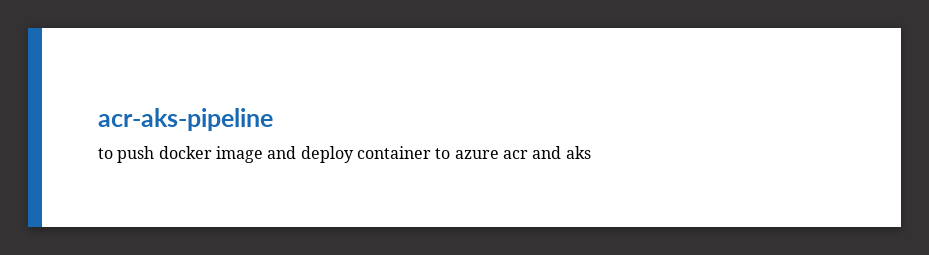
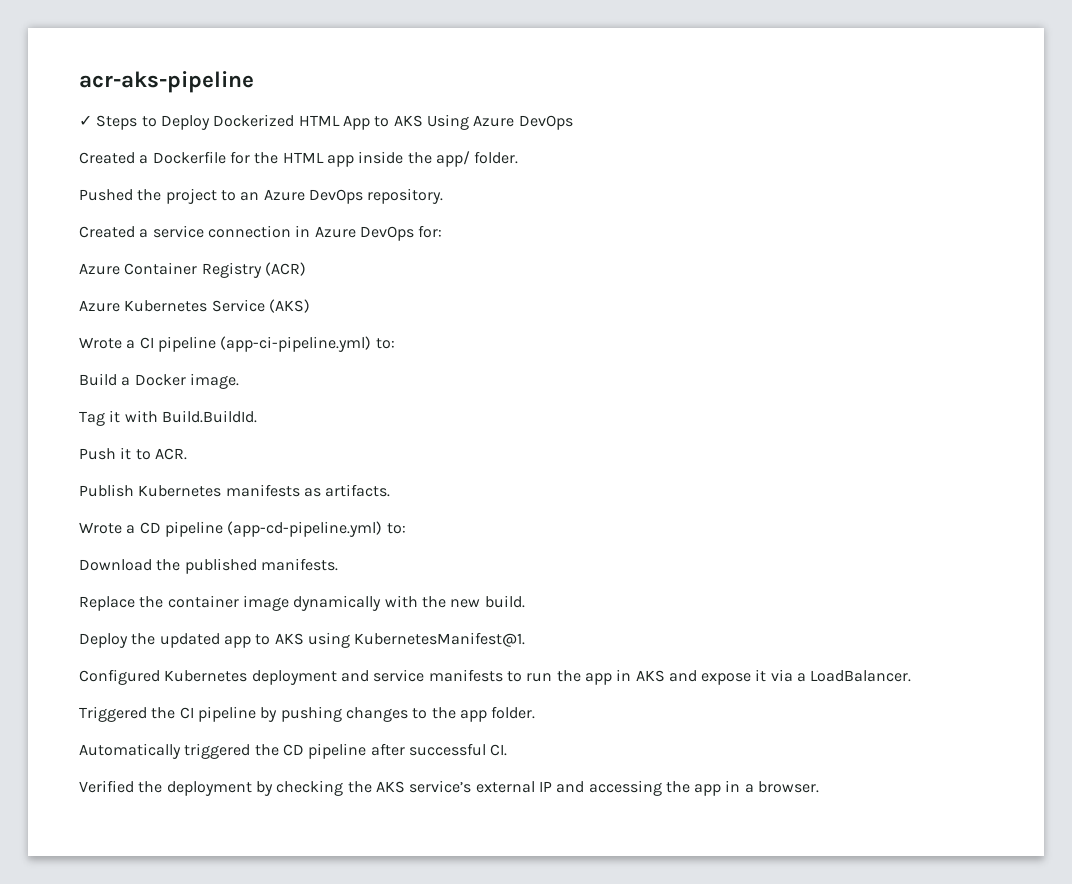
[98,146,591,163] to push docker image and deploy container to azure acr and aks -> [79,114,573,130] [79,151,519,167] [79,188,444,204] [79,225,443,241] [79,262,306,278] [79,299,310,313] [79,336,395,352] [79,373,239,389] [79,410,257,426] [79,447,187,460] [79,484,391,497] [79,521,406,537] [79,558,338,574] [79,595,525,611] [79,632,526,648] [79,669,912,685] [79,706,536,722] [79,743,508,759] [79,780,820,796] ✓ Steps to Deploy Dockerized HTML App to AKS Using Azure DevOps // Created a Dockerfile for the HTML app inside the app/ folder. // Pushed the project to an Azure DevOps repository. // Created a service connection in Azure DevOps for: // Azure Container Registry (ACR) // Azure Kubernetes Service (AKS) // Wrote a CI pipeline (app-ci-pipeline.yml) to: // Build a Docker image. // Tag it with Build.BuildId. // Push it to ACR. // Publish Kubernetes manifests as artifacts. // Wrote a CD pipeline (app-cd-pipeline.yml) to: // Download the published manifests. // Replace the container image dynamically with the new build. // Deploy the updated app to AKS using KubernetesManifest@1. // Configured Kubernetes deployment and service manifests to run the app in AKS and expose it via a LoadBalancer. // Triggered the CI pipeline by pushing changes to the app folder. // Automatically triggered the CD pipeline after successful CI. // Verified the deployment by checking the AKS service’s external IP and accessing the app in a browser.

